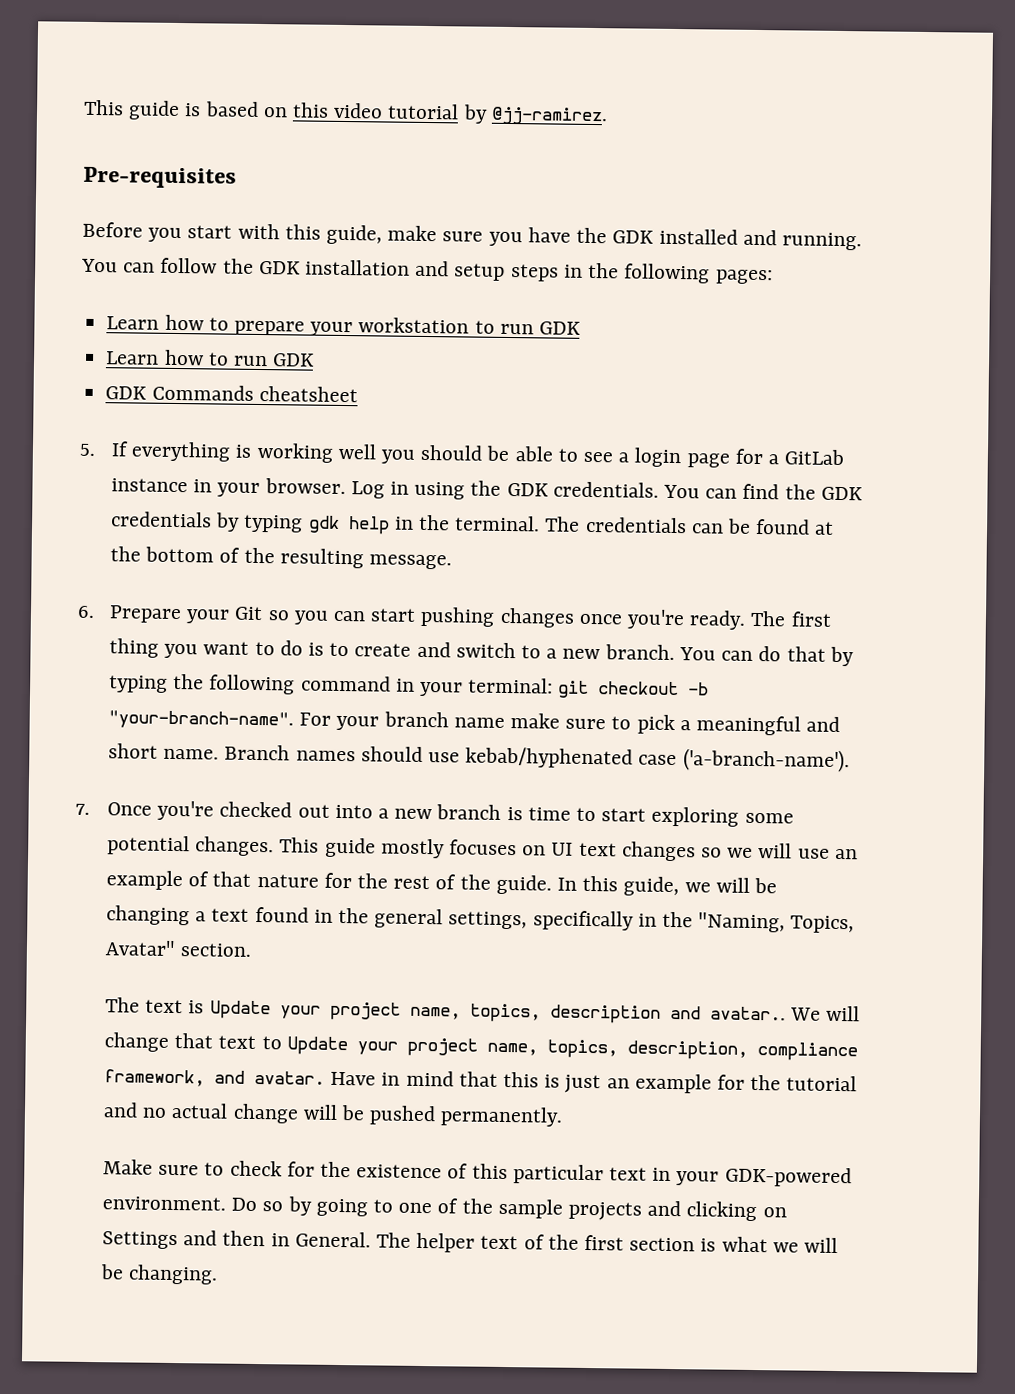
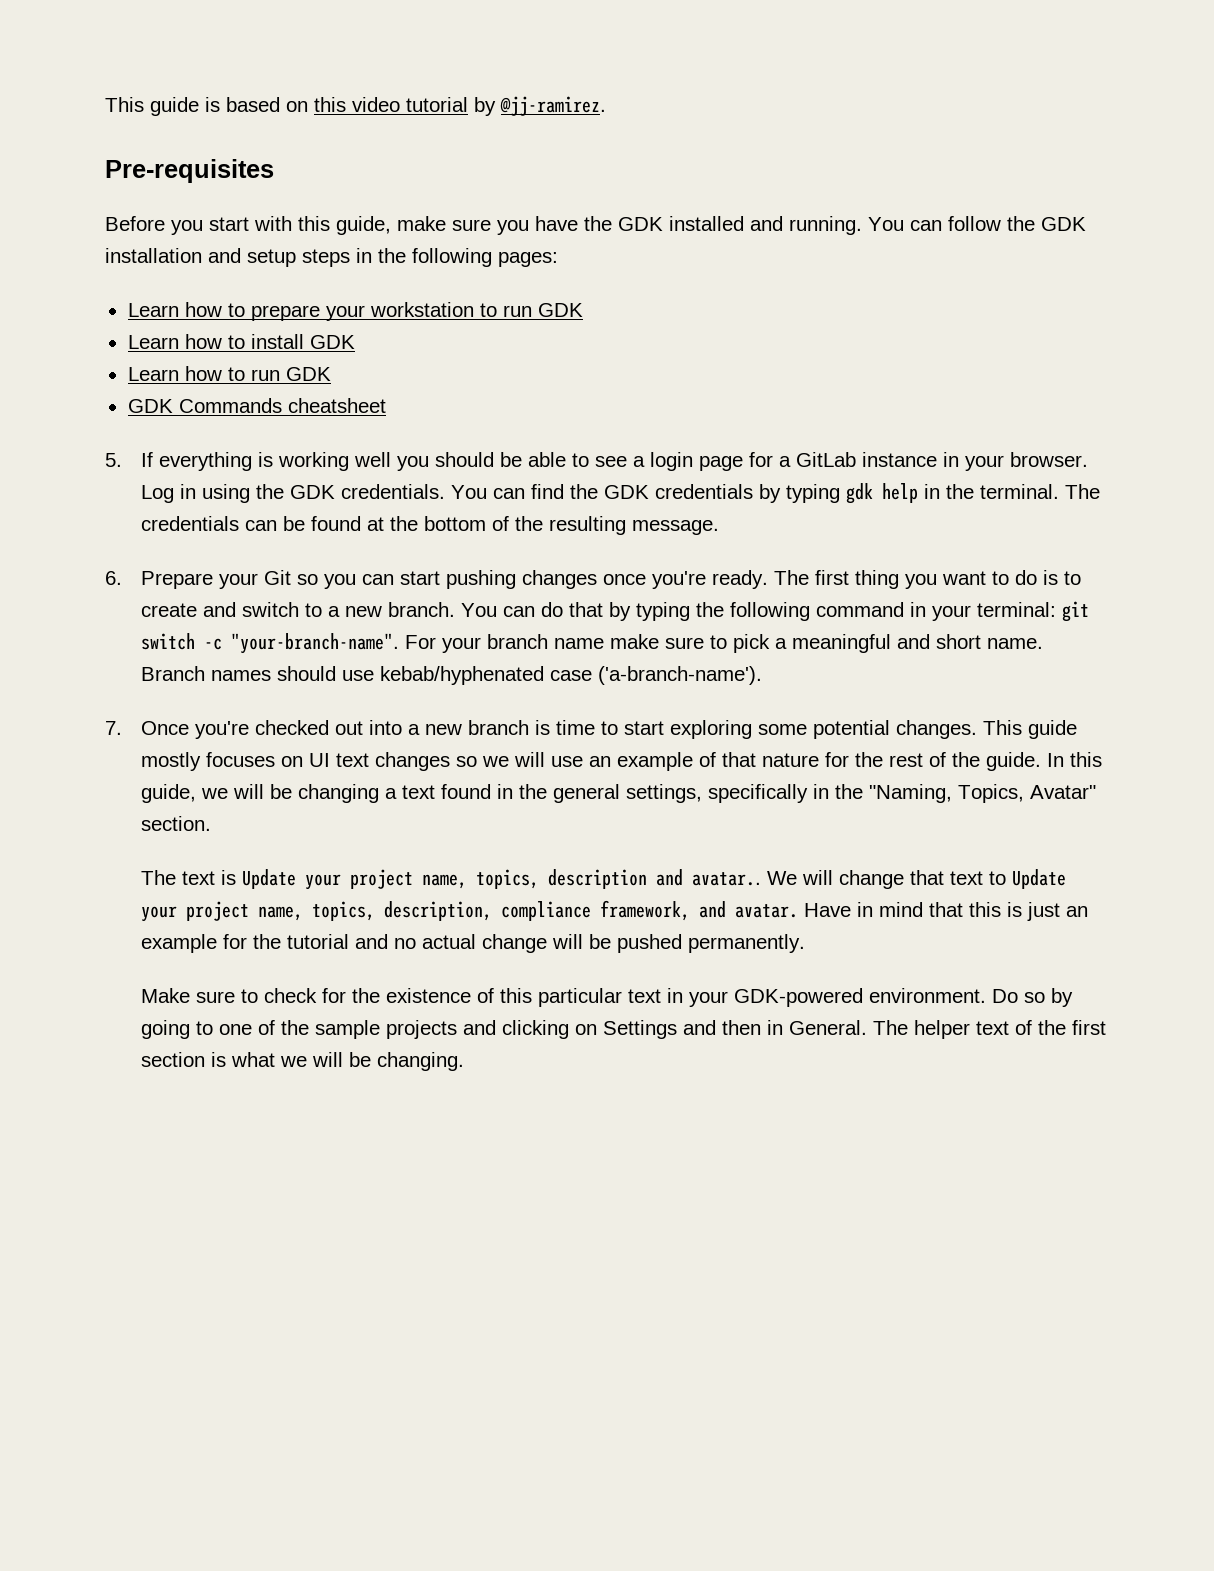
(581, 328) none -> [127,334,355,349] // Learn how to install GDK
[598,681,710,696] checkout -b -> [141,633,223,650] switch -c

